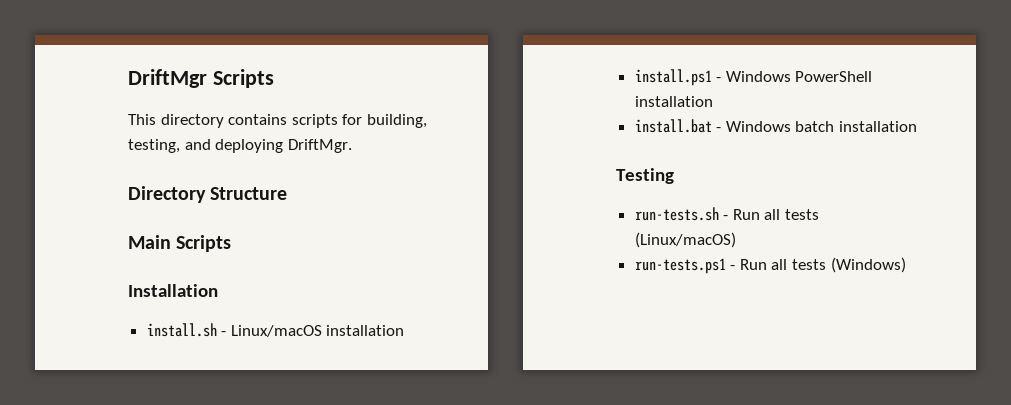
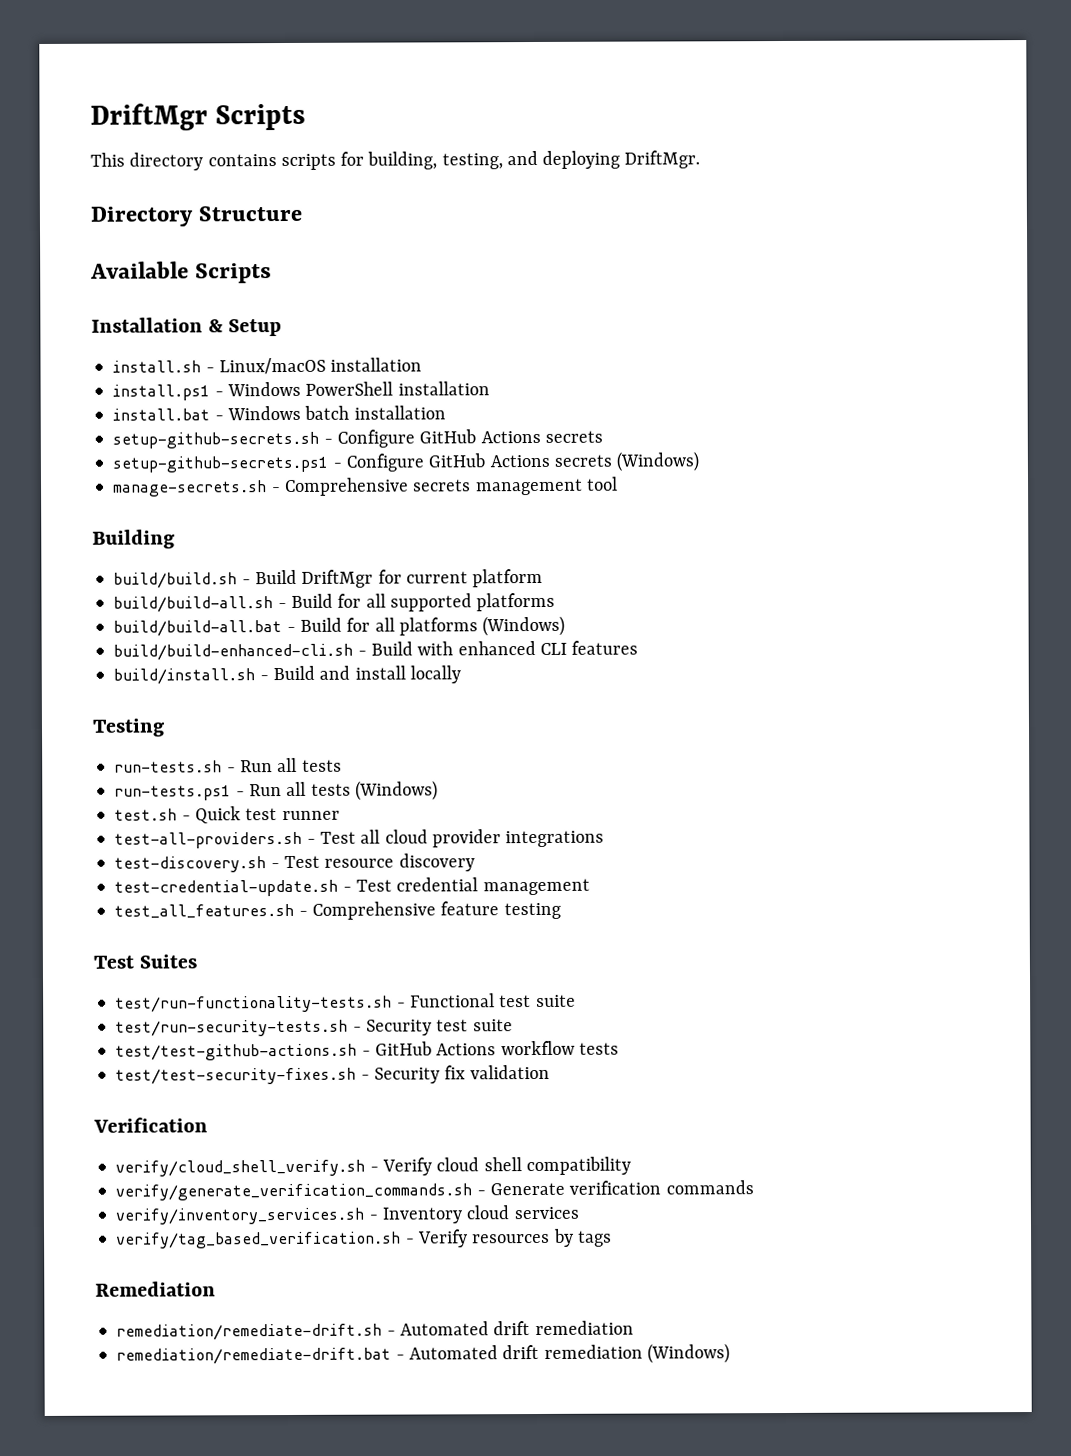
[128,235,171,249] Main -> [90,261,189,279] Available
(218, 290) none -> [208,319,283,337] & Setup
(918, 126) none -> [112,429,603,449] [112,451,700,473] [113,476,618,497] [92,529,175,549] [113,568,544,589] [113,592,556,613] [113,615,566,637] [113,640,639,661] [113,665,461,685] // setup-github-secrets.sh - Configure GitHub Actions secrets // setup-github-secrets.ps1 - Configure GitHub Actions secrets (Windows) // manage-secrets.sh - Comprehensive secrets management tool // Building // build/build.sh - Build DriftMgr for current platform // build/build-all.sh - Build for all supported platforms // build/build-all.bat - Build for all platforms (Windows) // build/build-enhanced-cli.sh - Build with enhanced CLI features // build/install.sh - Build and install locally
[634,232,736,248] (Linux/macOS) -> (342, 765) none
(906, 265) none -> [114,806,340,824] [114,829,605,849] [114,853,475,873] [114,877,590,897] [114,901,561,920] [93,954,198,969] [115,993,576,1013] [115,1019,513,1037] [115,1040,619,1061] [115,1064,550,1085] [93,1117,208,1133] [115,1156,631,1177] [115,1180,754,1201] [115,1205,579,1225] [116,1228,612,1249] [95,1281,216,1297] [116,1320,634,1341] [116,1343,730,1365] // test.sh - Quick test runner // test-all-providers.sh - Test all cloud provider integrations // test-discovery.sh - Test resource discovery // test-credential-update.sh - Test credential management // test_all_features.sh - Comprehensive feature testing // Test Suites // test/run-functionality-tests.sh - Functional test suite // test/run-security-tests.sh - Security test suite // test/test-github-actions.sh - GitHub Actions workflow tests // test/test-security-fixes.sh - Security fix validation // Verification // verify/cloud_shell_verify.sh - Verify cloud shell compatibility // verify/generate_verification_commands.sh - Generate verification commands // verify/inventory_services.sh - Inventory cloud services // verify/tag_based_verification.sh - Verify resources by tags // Remediation // remediation/remediate-drift.sh - Automated drift remediation // remediation/remediate-drift.bat - Automated drift remediation (Windows)

